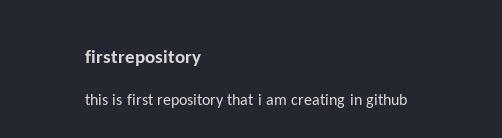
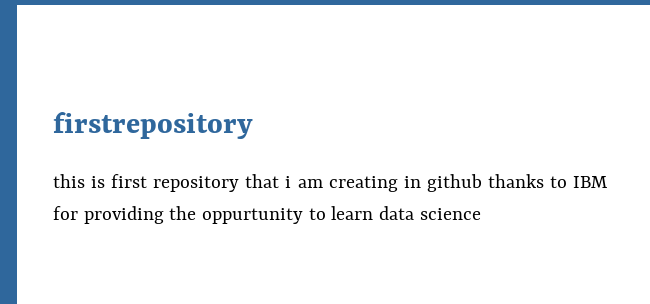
(407, 101) none -> [487,174,607,188] [53,206,481,224] thanks to IBM for providing the oppurtunity to learn data science

